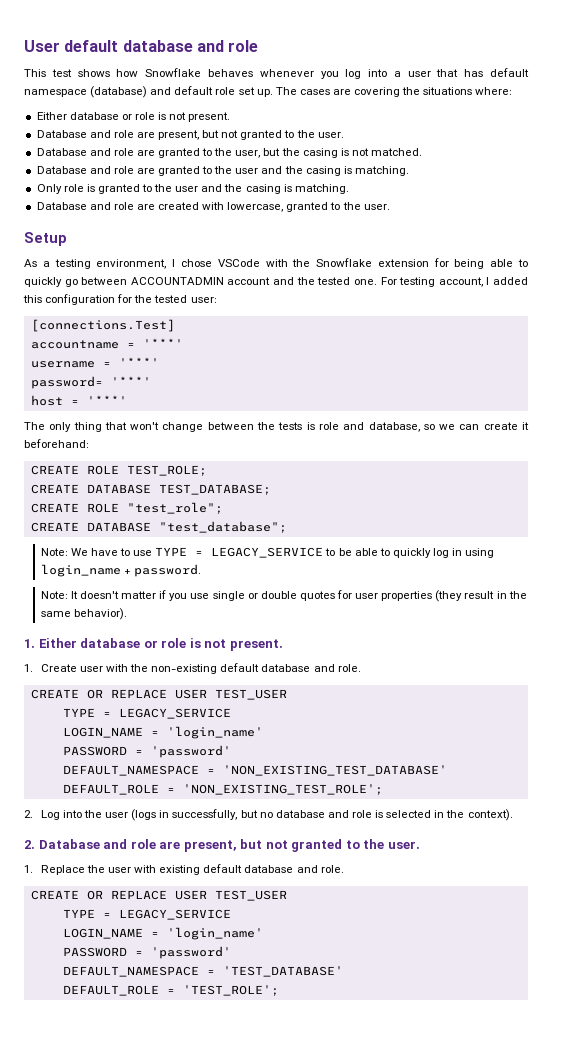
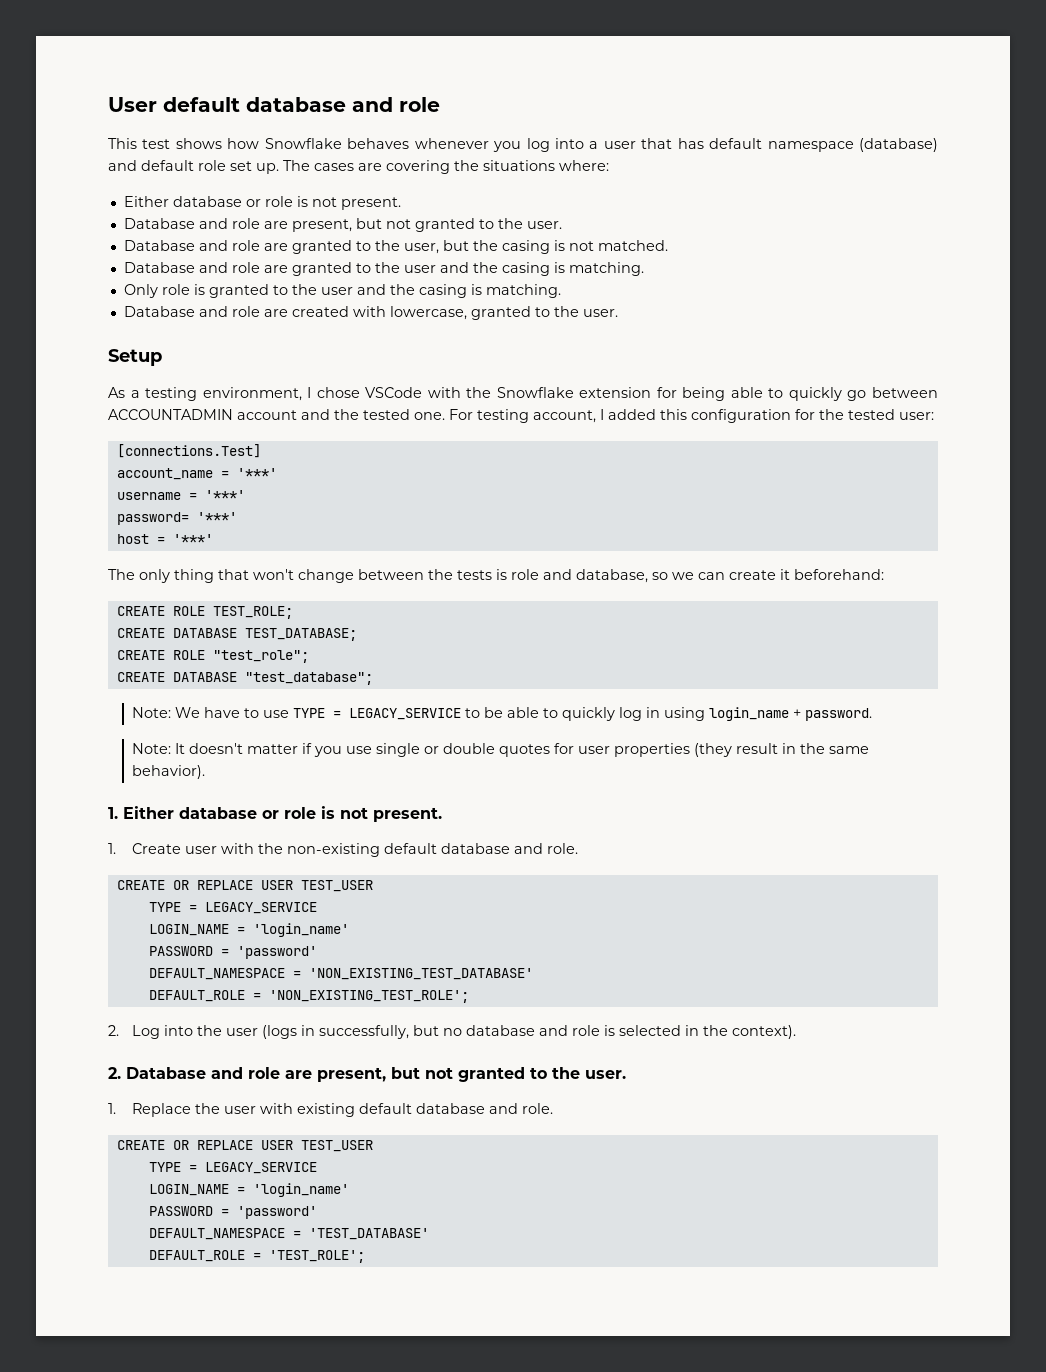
[30,340,119,349] accountname -> [116,468,213,480] account_name

